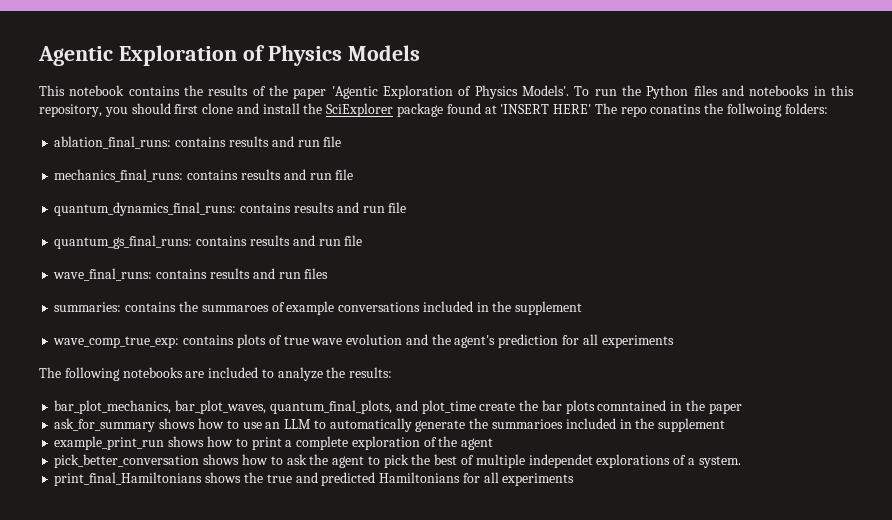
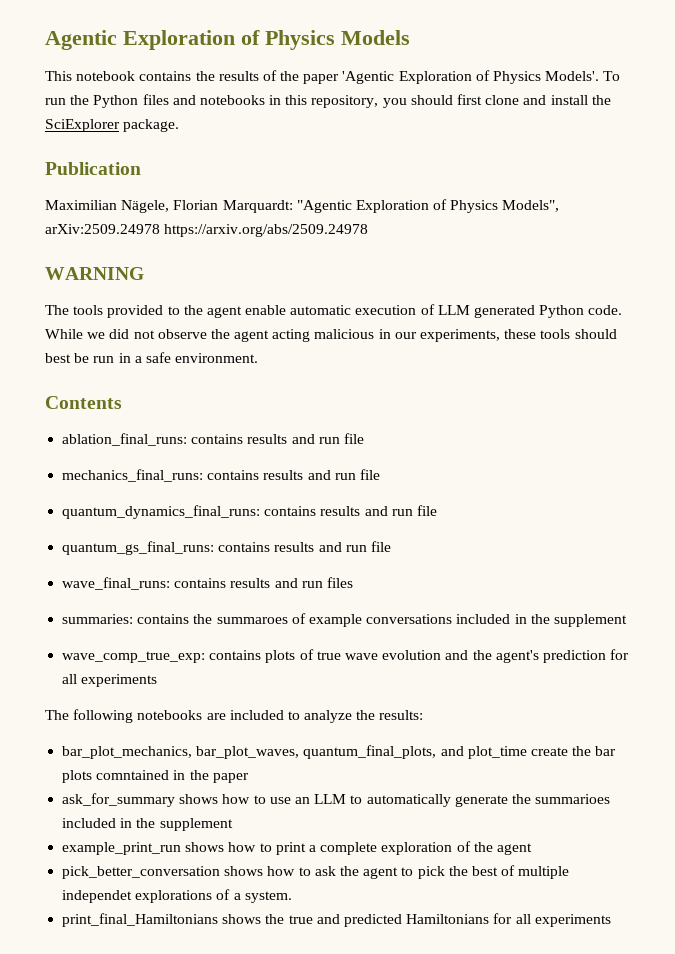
[397,103,828,117] package found at 'INSERT HERE' The repo conatins the follwoing folders: -> [123,119,180,132] [45,162,141,175] [45,199,560,213] [45,224,369,237] [45,267,144,280] [45,304,623,318] [45,329,617,342] [45,352,259,363] [45,396,122,409] package. // Publication // Maximilian Nägele, Florian Marquardt: "Agentic Exploration of Physics Models", arXiv:2509.24978 https://arxiv.org/abs/2509.24978 // WARNING // The tools provided to the agent enable automatic execution of LLM generated Python code. While we did not observe the agent acting malicious in our experiments, these tools should best be run in a safe environment. // Contents

